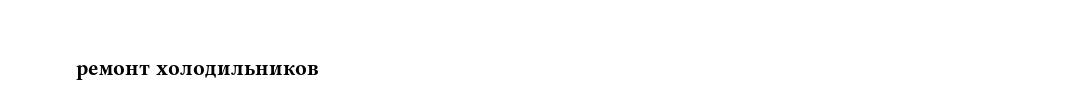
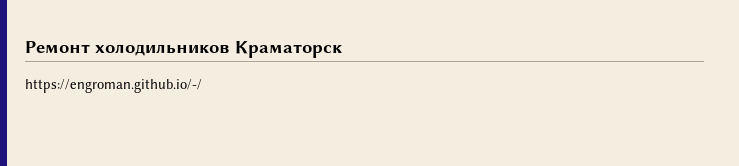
[76,64,319,80] ремонт холодильников -> [25,41,342,58] [25,79,202,93] Ремонт холодильников Краматорск // https://engroman.github.io/-/

